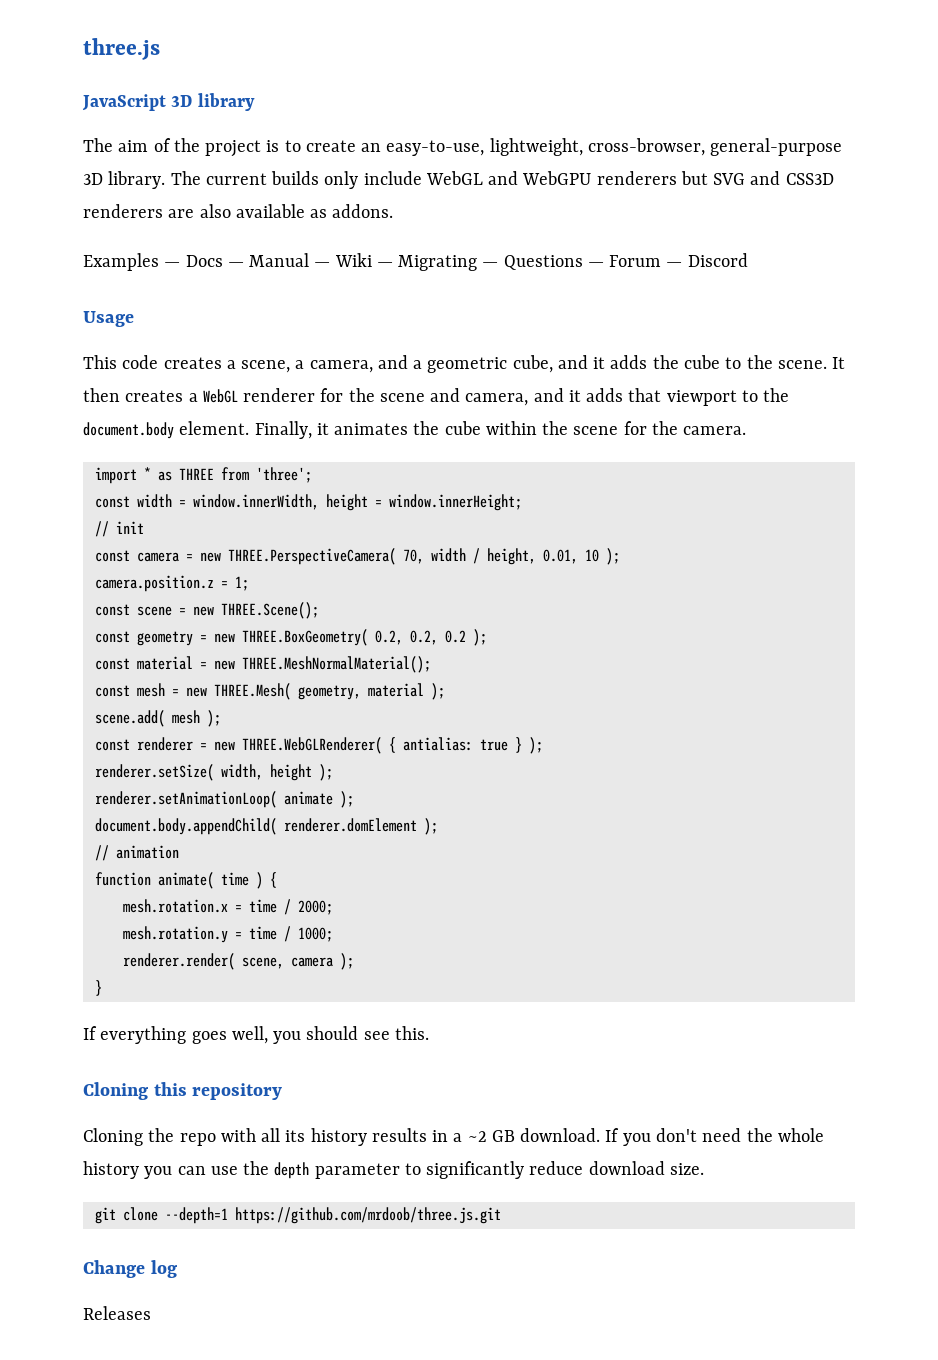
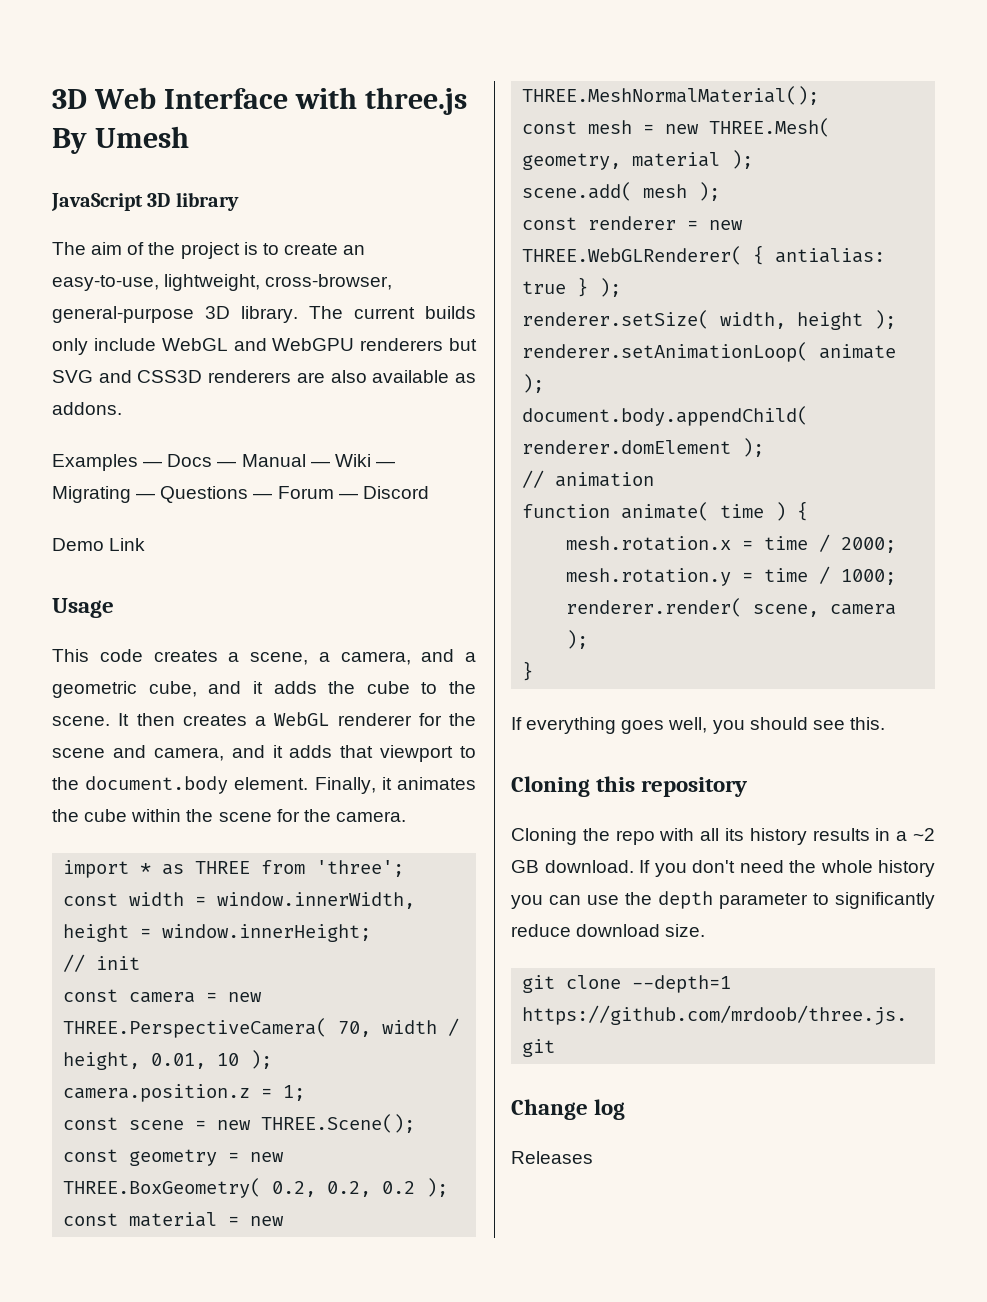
(83, 49) none -> [52,87,358,109] 3D Web Interface with
(160, 49) none -> [52,126,190,154] By Umesh
(748, 260) none -> [52,538,146,551] // Demo Link

